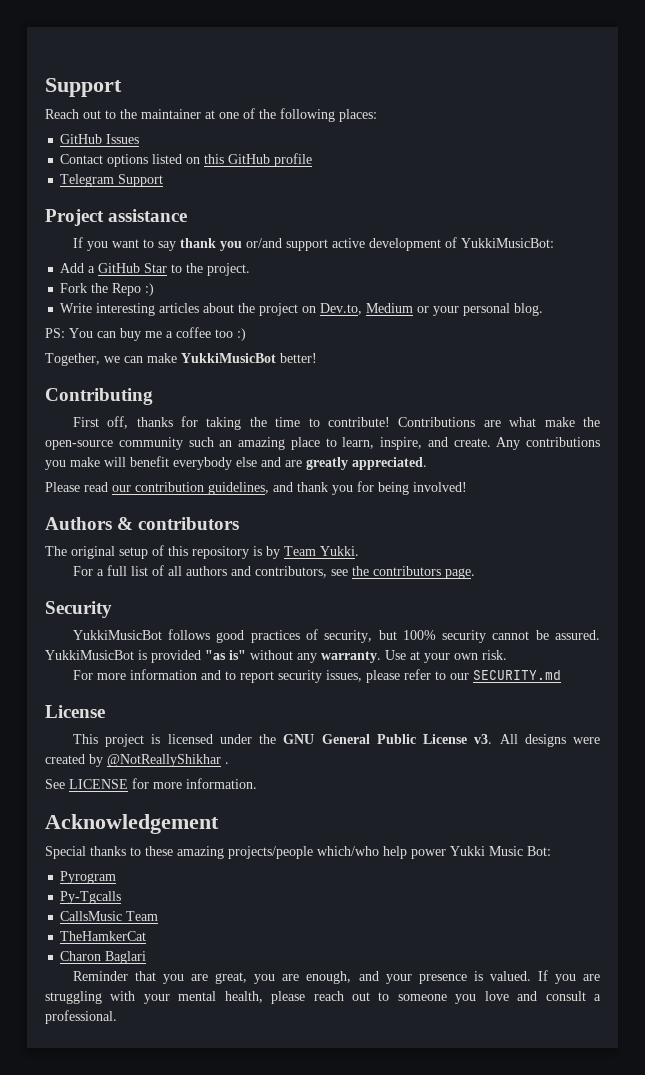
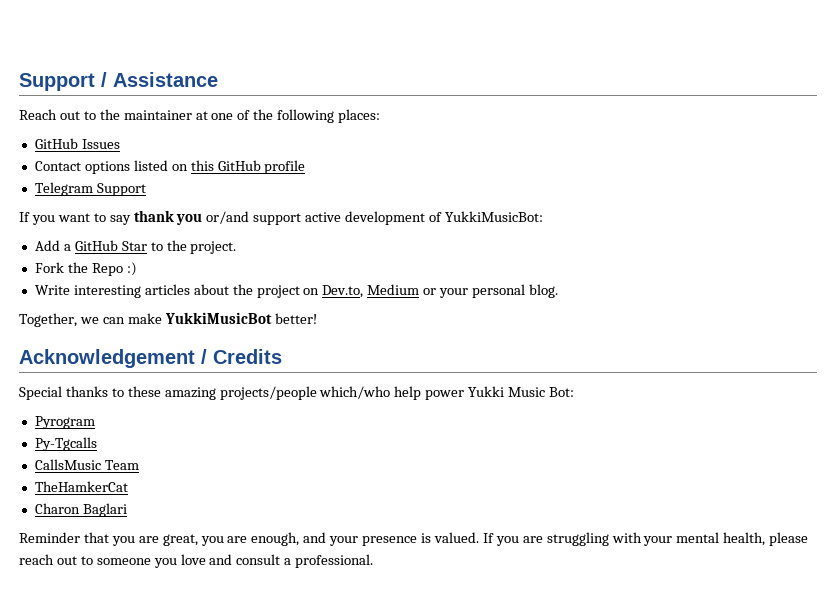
[45,78,122,97] Support -> [19,72,218,91] Support / Assistance
[45,209,188,226] // Project assistance -> (146, 189) none
[45,327,246,341] // PS: You can buy me a coffee too :) -> (558, 291) none
[45,388,153,405] [72,416,600,430] [45,437,600,450] [45,456,427,470] [45,481,467,495] [45,517,240,530] [45,545,359,559] [72,565,475,579] [45,601,112,618] [72,629,600,643] [45,650,507,663] [72,669,561,683] [45,705,105,718] [72,734,600,747] [45,754,229,767] [45,778,257,789] // Contributing // First off, thanks for taking the time to contribute! Contributions are what make the open-source community such an amazing place to learn, inspire, and create. Any contributions you make will benefit everybody else and are greatly appreciated. // Please read our contribution guidelines, and thank you for being involved! // Authors & contributors // The original setup of this repository is by Team Yukki. // For a full list of all authors and contributors, see the contributors page. // Security // YukkiMusicBot follows good practices of security, but 100% security cannot be assured. YukkiMusicBot is provided "as is" without any warranty. Use at your own risk. // For more information and to report security issues, please refer to our SECURITY.md // License // This project is licensed under the GNU General Public License v3. All designs were created by @NotReallyShikhar . // See LICENSE for more information. -> (317, 318) none
(219, 824) none -> [201,349,282,364] / Credits

